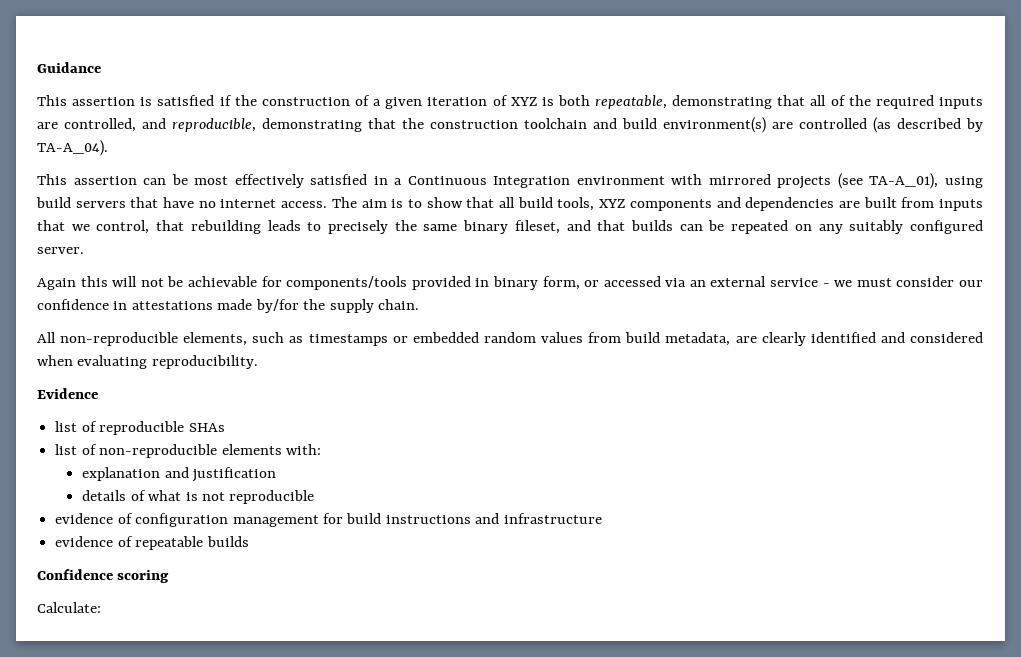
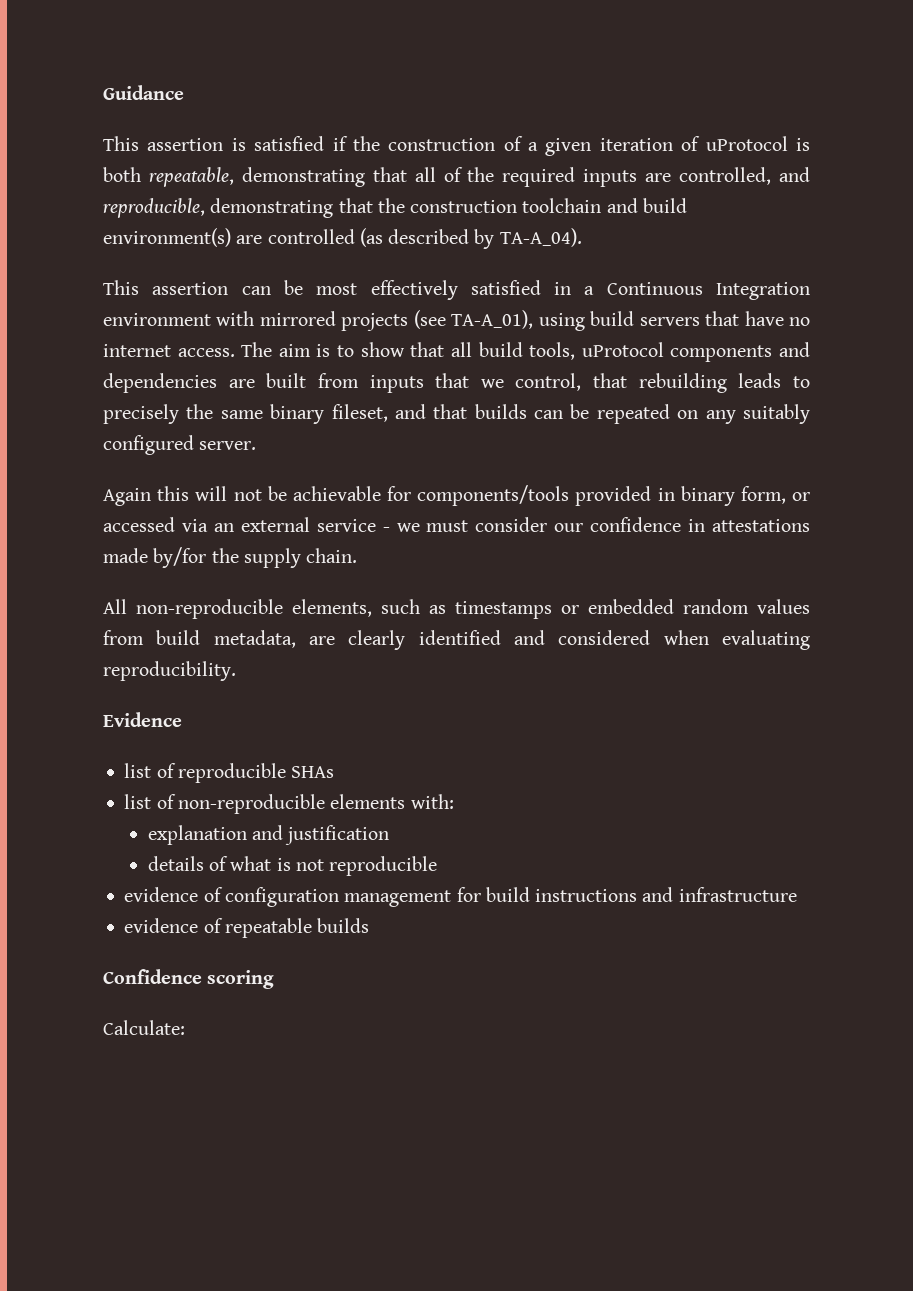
[510,97,537,106] XYZ -> [705,136,788,151] uProtocol
[599,199,626,208] XYZ -> [581,342,664,357] uProtocol

